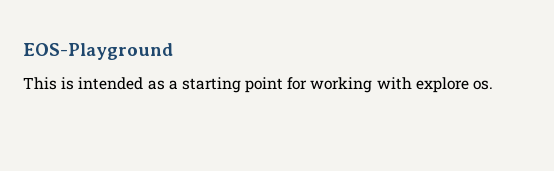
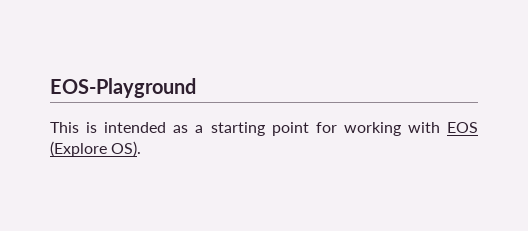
[415,77,494,93] explore os. -> [447,122,479,133] [50,141,142,157] EOS (Explore OS).

